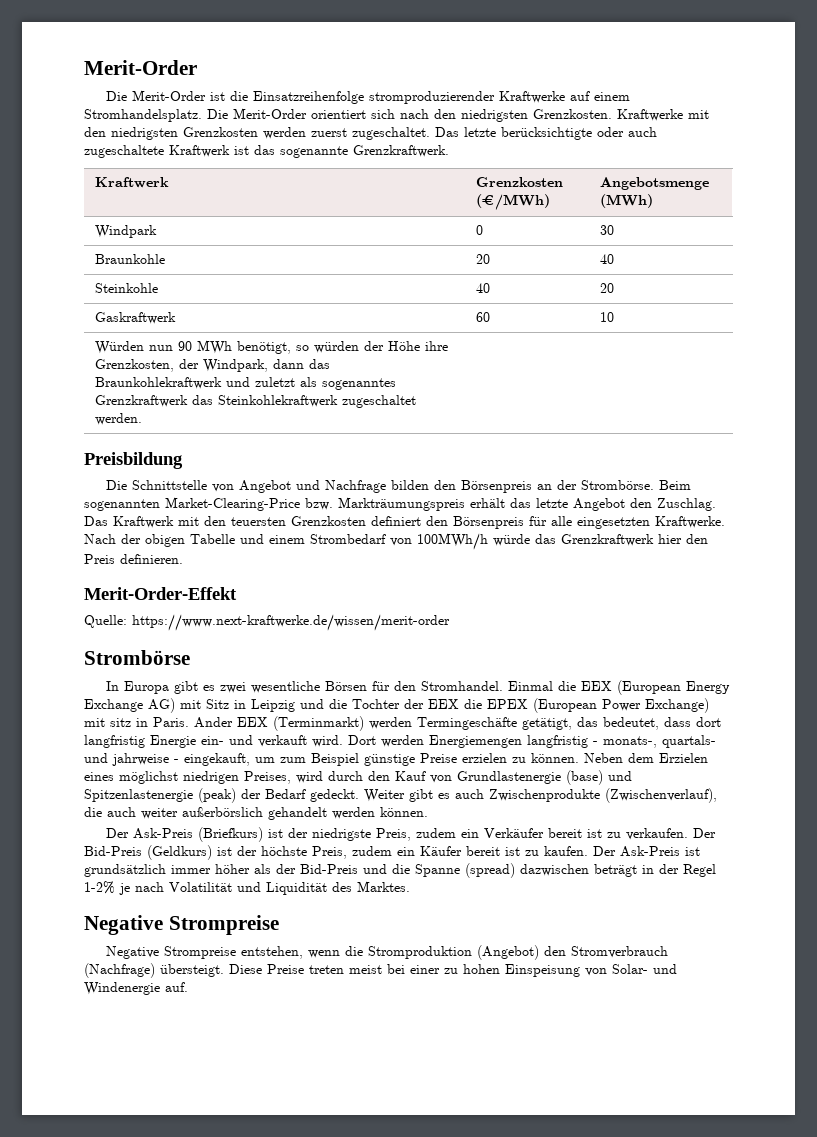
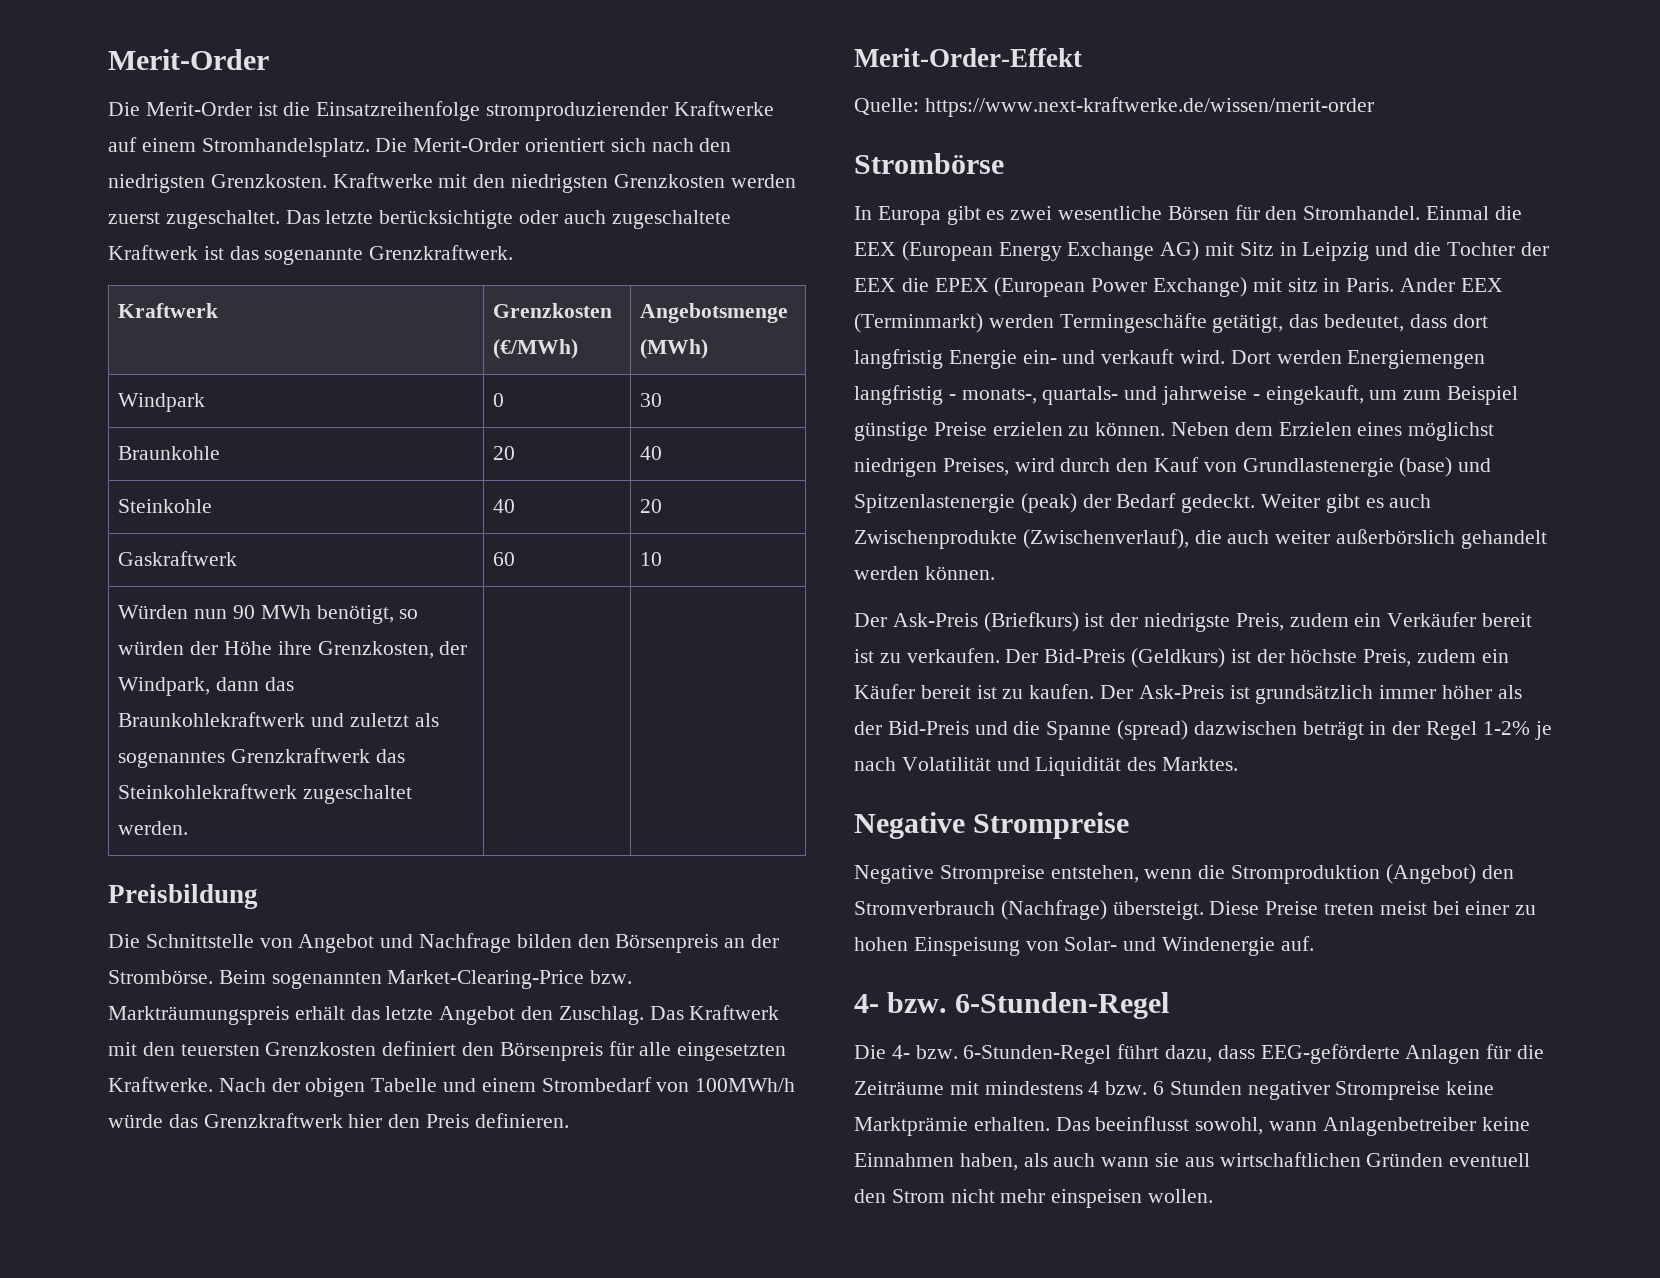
(188, 987) none -> [854,992,1170,1019] [854,1044,1545,1064] [854,1081,1495,1100] [854,1116,1530,1136] [854,1152,1531,1171] [854,1189,1214,1208] // 4- bzw. 6-Stunden-Regel // Die 4- bzw. 6-Stunden-Regel führt dazu, dass EEG-geförderte Anlagen für die Zeiträume mit mindestens 4 bzw. 6 Stunden negativer Strompreise keine Marktprämie erhalten. Das beeinflusst sowohl, wann Anlagenbetreiber keine Einnahmen haben, als auch wann sie aus wirtschaftlichen Gründen eventuell den Strom nicht mehr einspeisen wollen.

